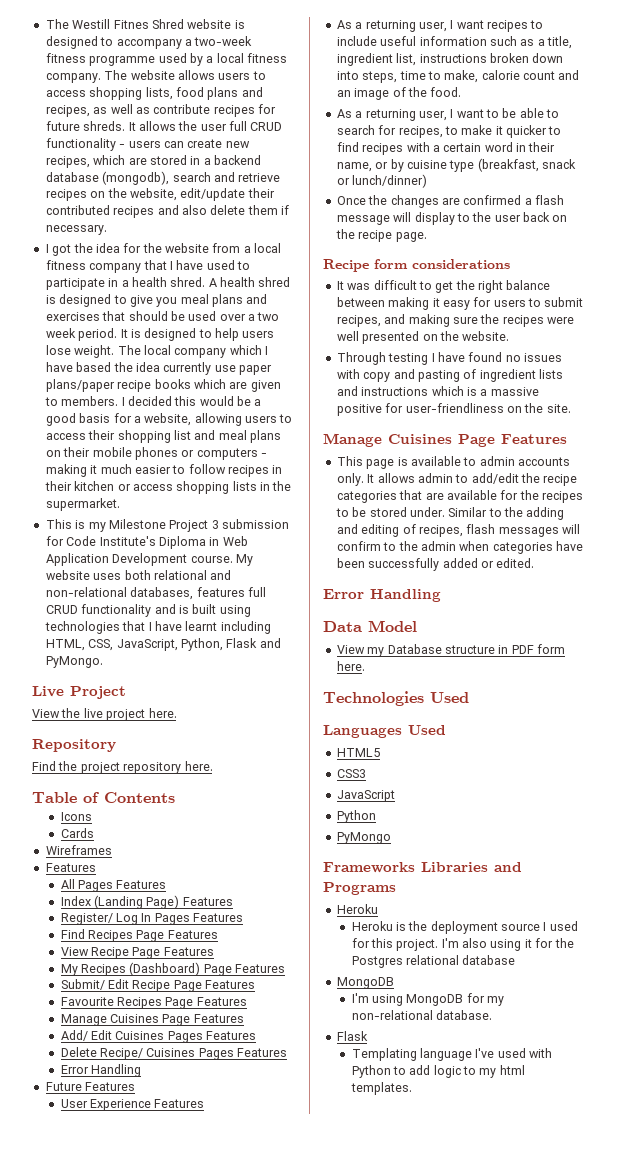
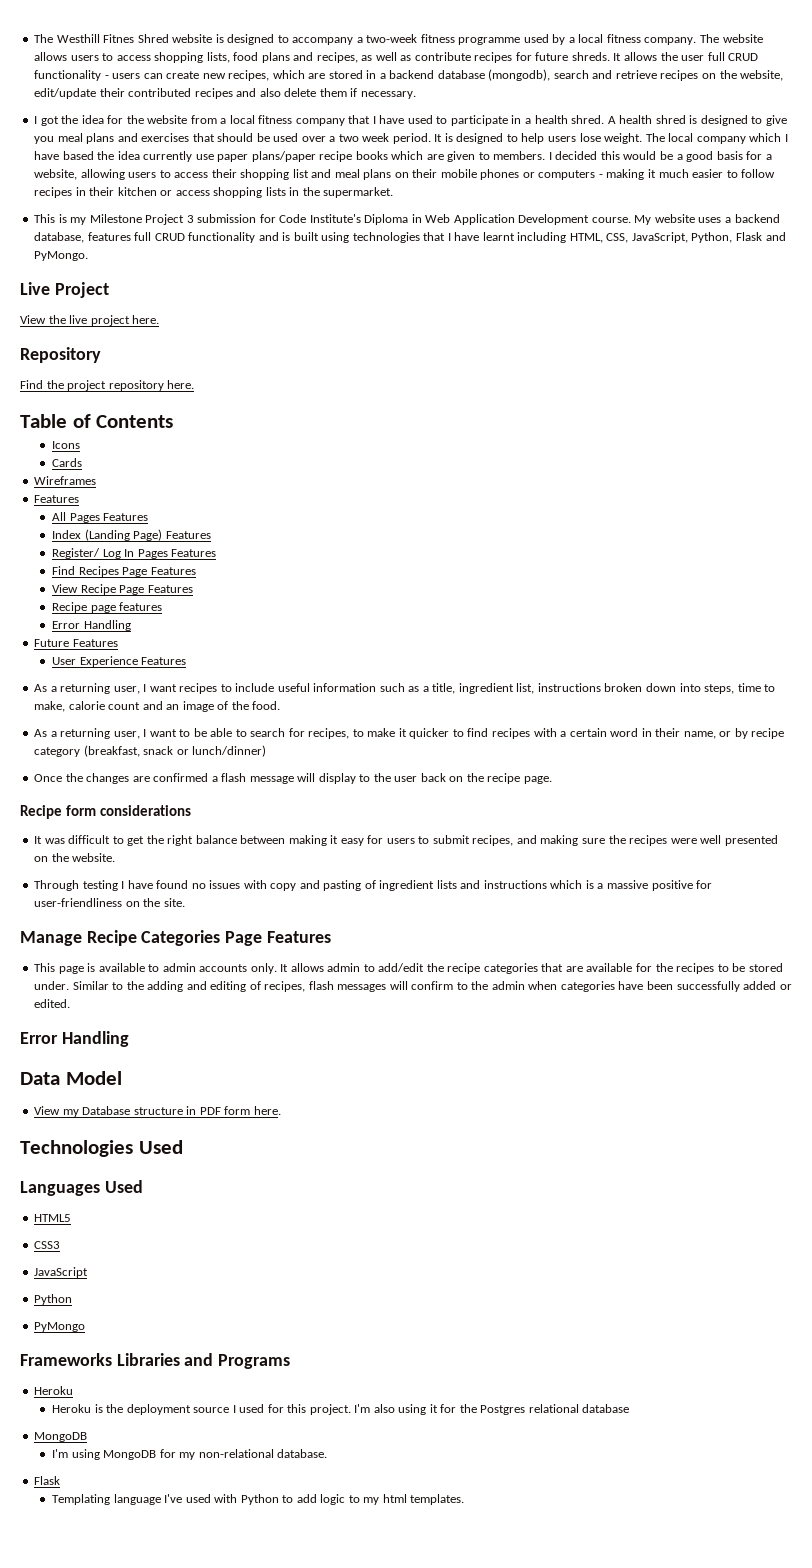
[45,19,111,29] The Westill -> [34,34,100,43] The Westhill
[124,570,232,580] [45,587,194,600] both relational and non-relational databases, -> [724,214,780,223] [34,232,85,243] a backend database,
[60,962,286,976] [60,979,256,992] [60,997,247,1009] [60,1014,244,1026] [60,1030,257,1043] [60,1047,288,1060] My Recipes (Dashboard) Page Features // Submit/ Edit Recipe Page Features // Favourite Recipes Page Features // Manage Cuisines Page Features // Add/ Edit Cuisines Pages Features // Delete Recipe/ Cuisines Pages Features -> [52,602,163,613] Recipe page features
[406,160,475,172] cuisine type -> [751,728,785,739] [34,747,81,757] recipe category
[388,434,452,444] Cuisines -> [86,930,221,946] Recipe Categories

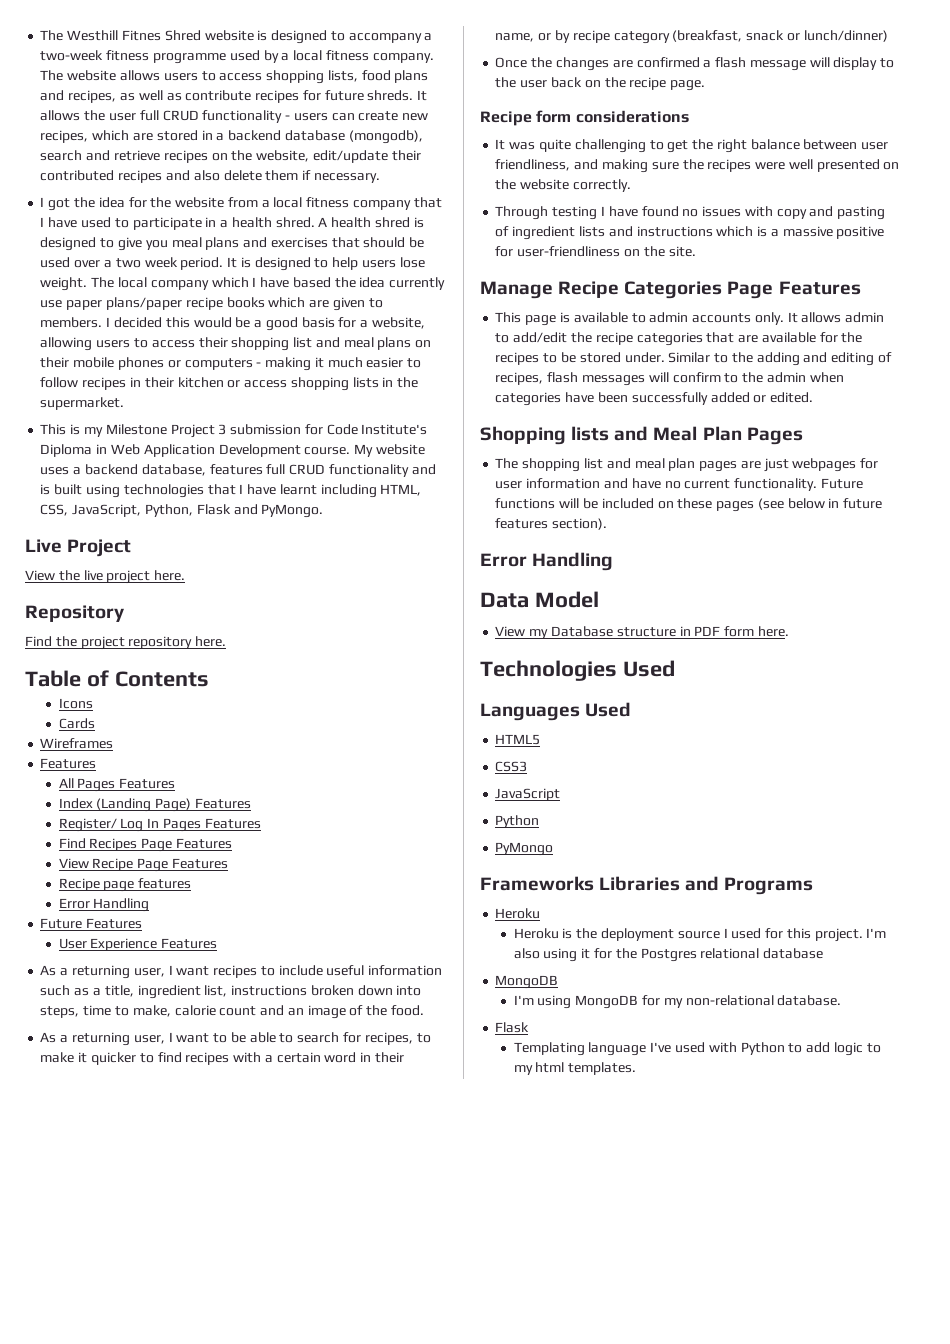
[68,835,111,844] difficult -> [538,139,646,153] quite challenging
[288,835,514,846] making it easy for users to submit recipes, -> [861,142,889,150] [495,159,571,171] user friendliness,
[72,853,116,862] website. -> [520,179,631,192] website correctly.
(71, 1003) none -> [480,426,803,445] [495,458,879,472] [495,478,863,491] [495,498,883,512] [495,518,608,530] // Shopping lists and Meal Plan Pages // The shopping list and meal plan pages are just webpages for user information and have no current functionality. Future functions will be included on these pages (see below in future features section).

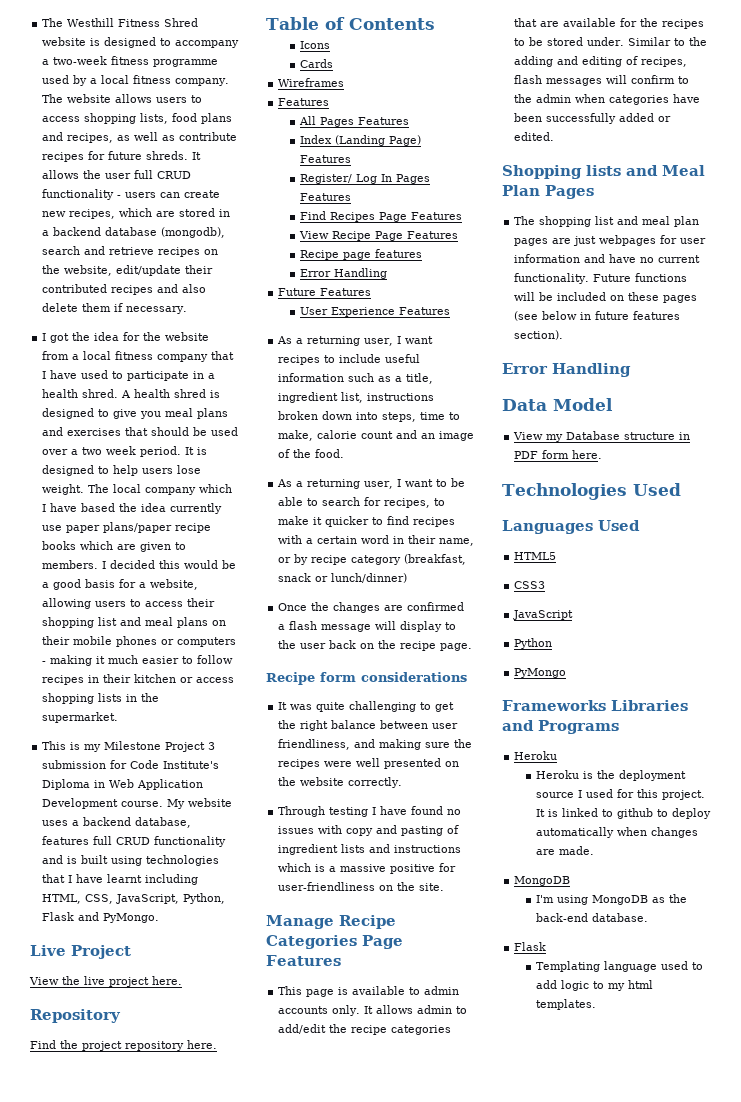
[121,30,161,41] Fitnes -> [118,19,161,27] Fitness
[866,928,887,938] [513,948,824,962] I'm also using it for the Postgres relational database -> [536,808,712,819] [536,827,699,838] [536,846,595,855] It is linked to github to deploy automatically when changes are made.
[642,995,774,1008] for my non-relational -> [652,894,688,903] [536,913,589,922] as the back-end
[650,1042,785,1055] I've used with Python -> [661,961,689,970] used

